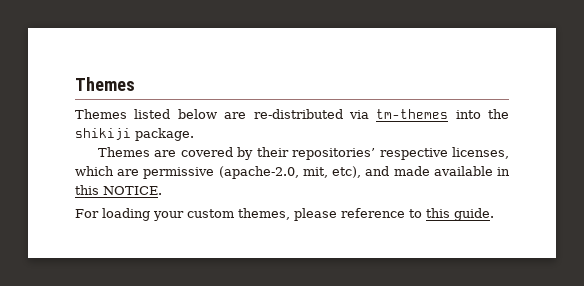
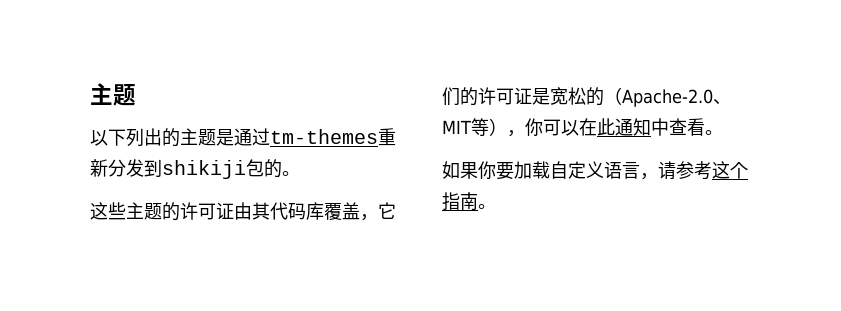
[75,77,135,91] [75,109,509,119] [75,128,194,141] [97,147,509,160] [75,166,511,179] [75,185,162,195] [75,208,494,221] Themes // Themes listed below are re-distributed via tm-themes into the shikiji package. // Themes are covered by their repositories’ respective licenses, which are permissive (apache-2.0, mit, etc), and made available in this NOTICE. // For loading your custom themes, please reference to this guide. -> [90,83,136,106] [90,128,396,147] [90,159,300,179] [90,202,396,221] [442,87,731,107] [442,118,723,137] [442,161,748,180] [442,192,496,211] 主题 // 以下列出的主题是通过tm-themes重新分发到shikiji包的。 // 这些主题的许可证由其代码库覆盖，它们的许可证是宽松的（Apache-2.0、MIT等），你可以在此通知中查看。 // 如果你要加载自定义语言，请参考这个指南。

